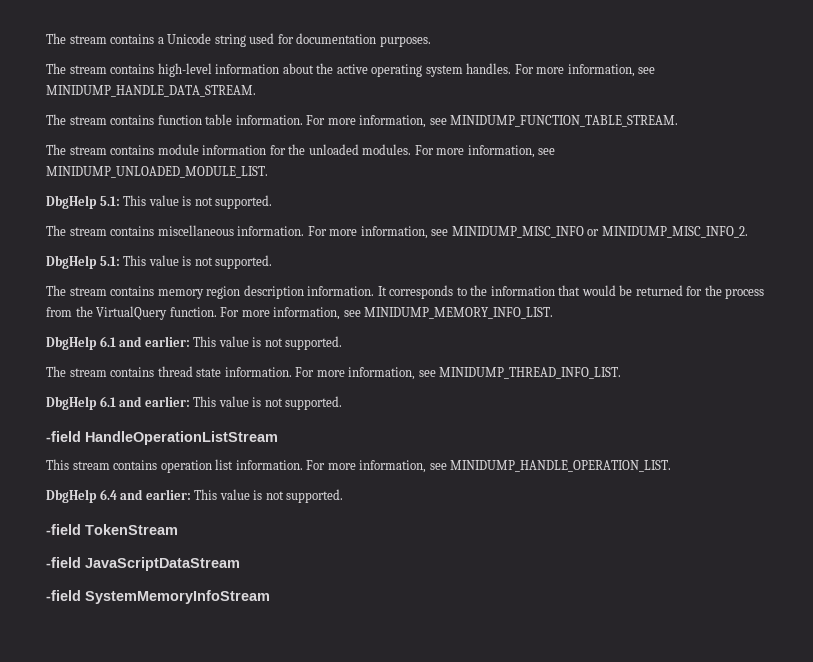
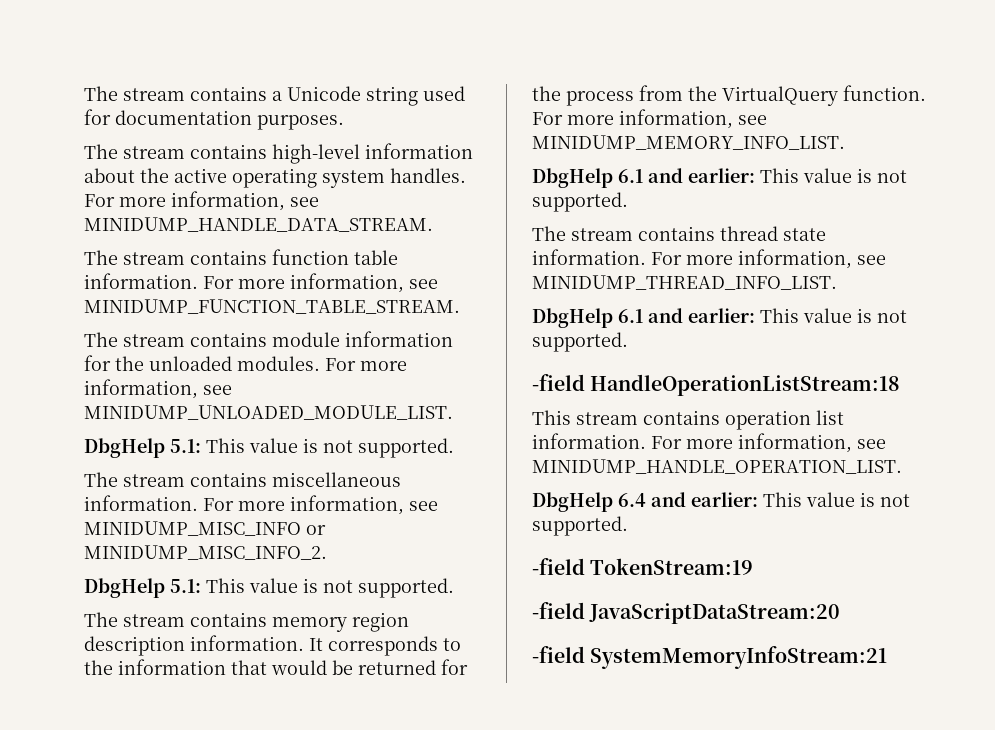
[85,431,278,445] HandleOperationListStream -> [590,374,901,396] HandleOperationListStream:18
[85,524,178,535] [46,557,240,571] [46,590,270,604] TokenStream // -field JavaScriptDataStream // -field SystemMemoryInfoStream -> [590,558,754,575] [532,602,841,624] [532,646,888,669] TokenStream:19 // -field JavaScriptDataStream:20 // -field SystemMemoryInfoStream:21

